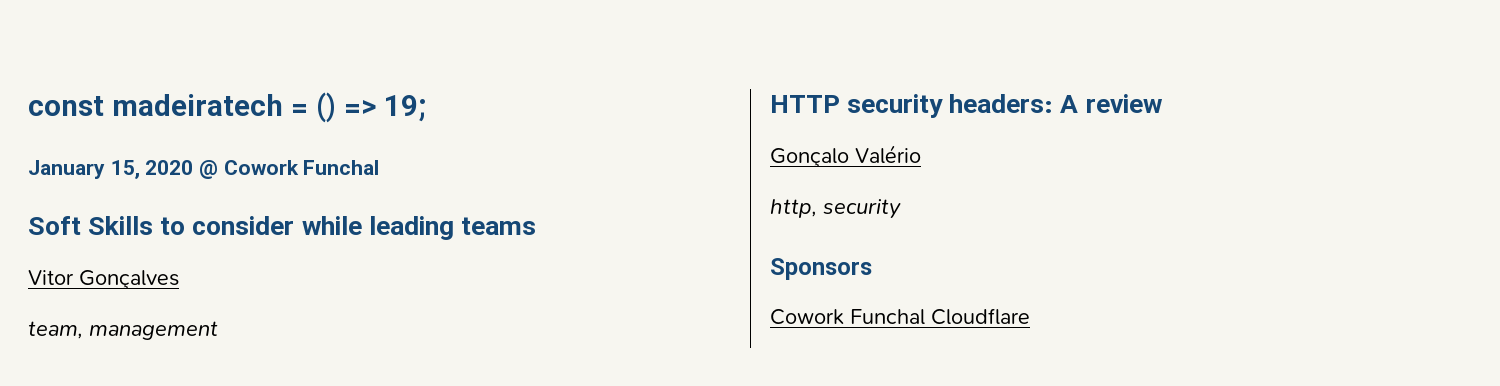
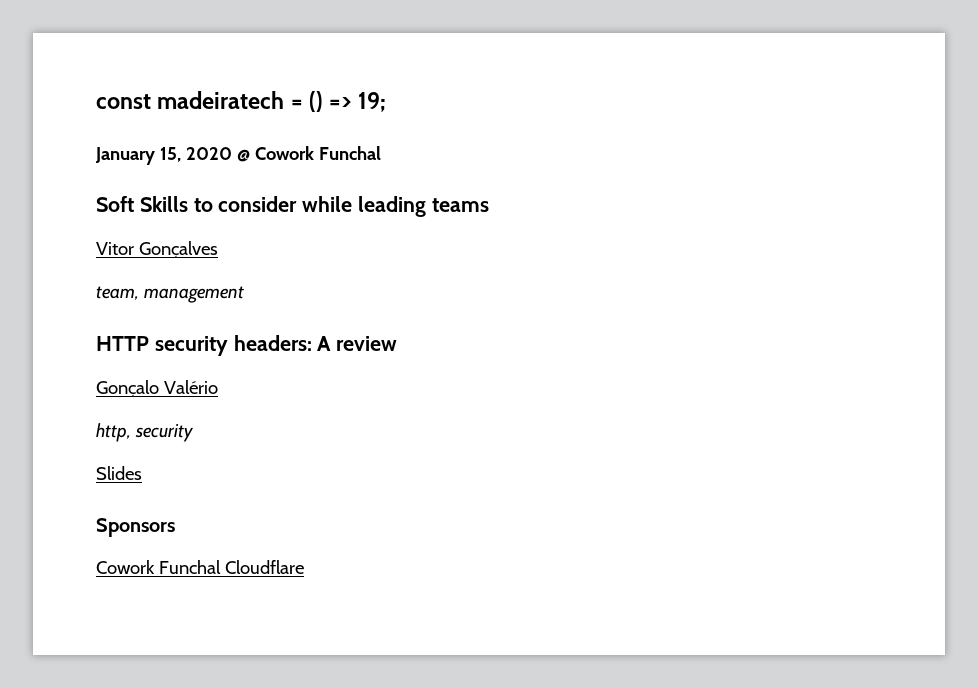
(901, 209) none -> [96,466,142,480] // Slides

